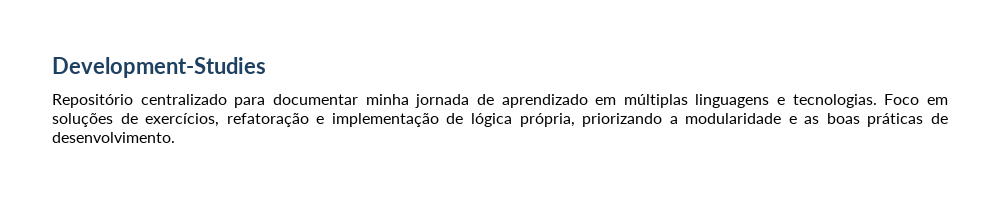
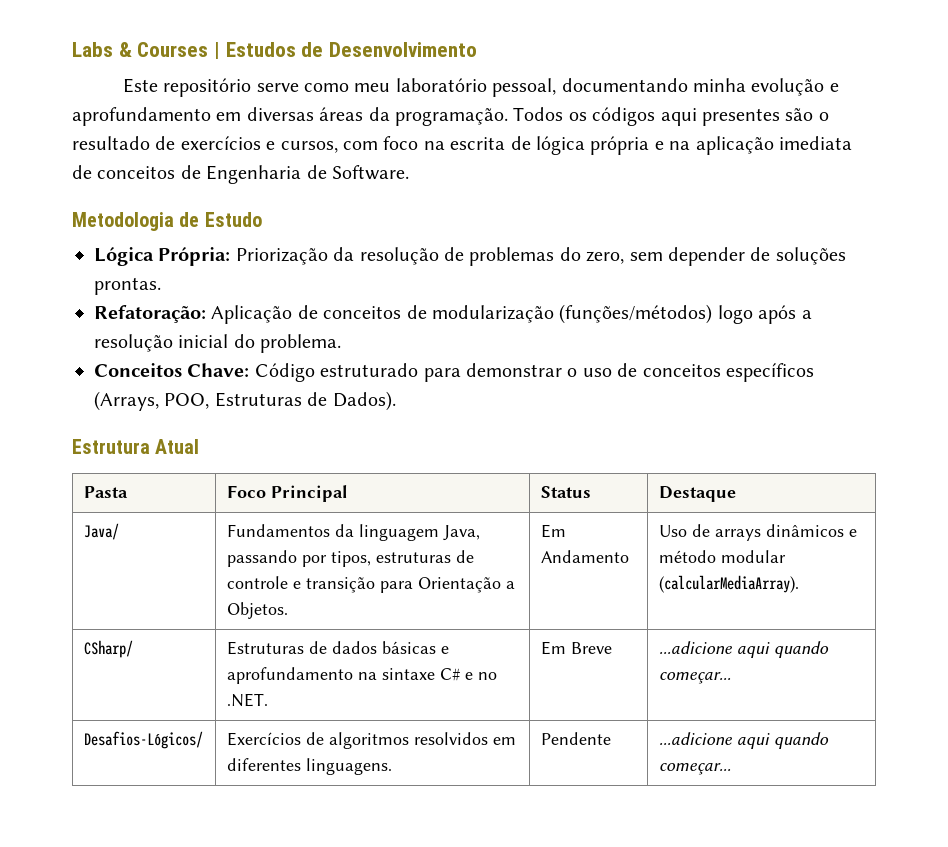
[52,57,266,78] [52,94,948,108] [52,113,948,127] [52,132,175,143] Development-Studies // Repositório centralizado para documentar minha jornada de aprendizado em múltiplas linguagens e tecnologias. Foco em soluções de exercícios, refatoração e implementação de lógica própria, priorizando a modularidade e as boas práticas de desenvolvimento. -> [72,42,478,59] [122,78,839,97] [72,107,829,126] [72,136,852,155] [72,165,409,184] [72,212,262,231] [94,247,846,266] [94,277,161,295] [94,304,812,324] [94,334,342,353] [94,363,814,382] [94,391,396,411] [72,439,200,454] [83,486,128,498] [226,485,347,502] [540,486,591,498] [658,486,736,502] [83,523,119,540] [226,524,480,541] [226,550,474,567] [226,576,515,593] [226,602,288,619] [540,524,566,538] [540,550,629,563] [658,524,857,541] [658,550,786,563] [658,575,799,593] [83,640,133,658] [226,641,449,655] [226,667,497,684] [226,693,268,707] [540,641,612,655] [658,641,829,658] [658,672,731,684] [83,731,203,749] [226,732,516,749] [226,758,392,775] [540,732,611,745] [658,732,829,749] [658,763,731,775] Labs & Courses | Estudos de Desenvolvimento // Este repositório serve como meu laboratório pessoal, documentando minha evolução e aprofundamento em diversas áreas da programação. Todos os códigos aqui presentes são o resultado de exercícios e cursos, com foco na escrita de lógica própria e na aplicação imediata de conceitos de Engenharia de Software. // Metodologia de Estudo // Lógica Própria: Priorização da resolução de problemas do zero, sem depender de soluções prontas. // Refatoração: Aplicação de conceitos de modularização (funções/métodos) logo após a resolução inicial do problema. // Conceitos Chave: Código estruturado para demonstrar o uso de conceitos específicos (Arrays, POO, Estruturas de Dados). // Estrutura Atual // Pasta | Foco Principal | Status | Destaque // Java/ | Fundamentos da linguagem Java, passando por tipos, estruturas de controle e transição para Orientação a Objetos. | Em Andamento | Uso de arrays dinâmicos e método modular (calcularMediaArray). // CSharp/ | Estruturas de dados básicas e aprofundamento na sintaxe C# e no .NET. | Em Breve | ...adicione aqui quando começar... // Desafios-Lógicos/ | Exercícios de algoritmos resolvidos em diferentes linguagens. | Pendente | ...adicione aqui quando começar...

